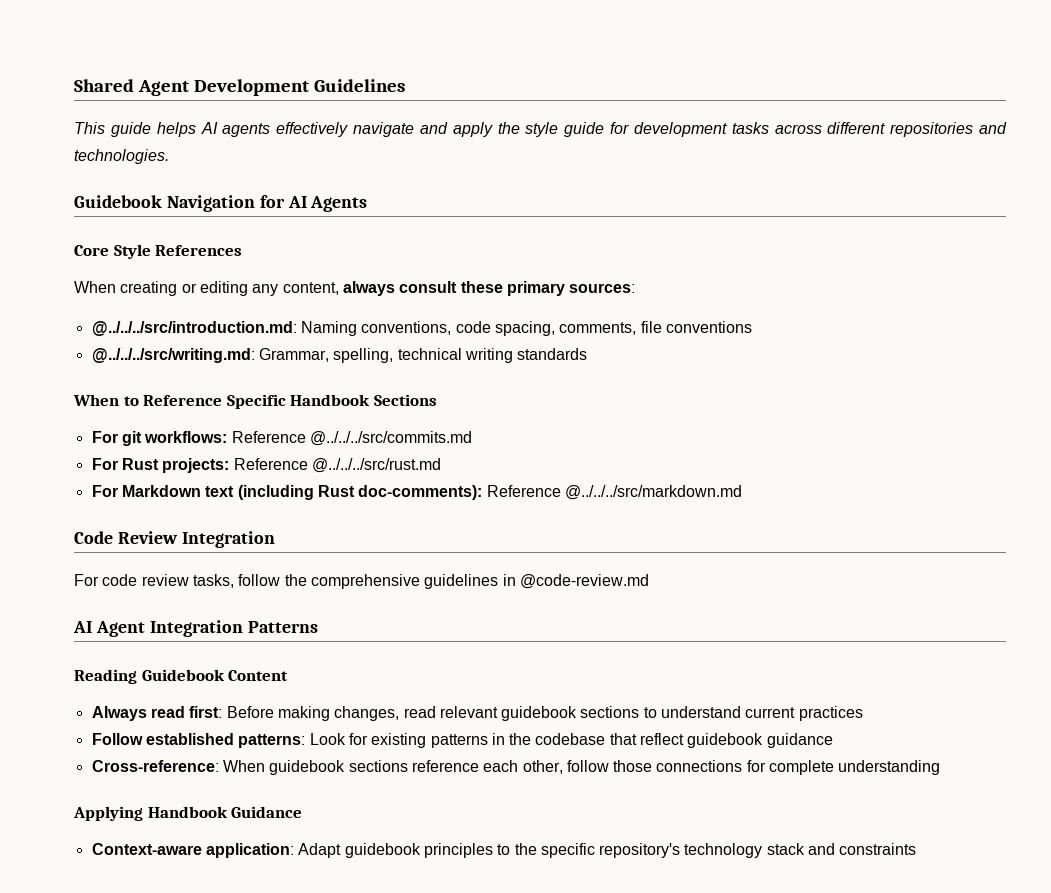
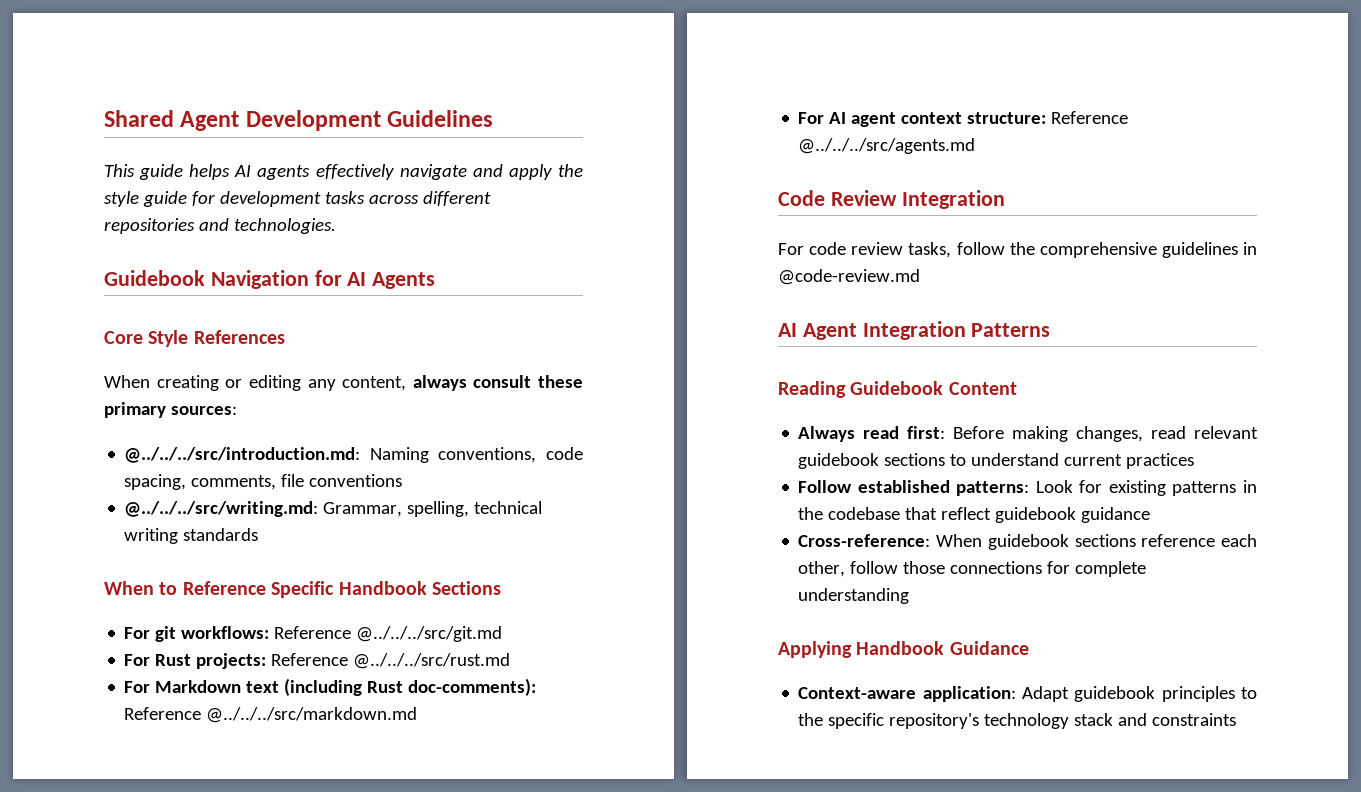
[309,431,472,446] @../../../src/commits.md -> [356,626,503,642] @../../../src/git.md
(742, 492) none -> [798,111,1129,127] [798,138,976,154] // For AI agent context structure: Reference @../../../src/agents.md

